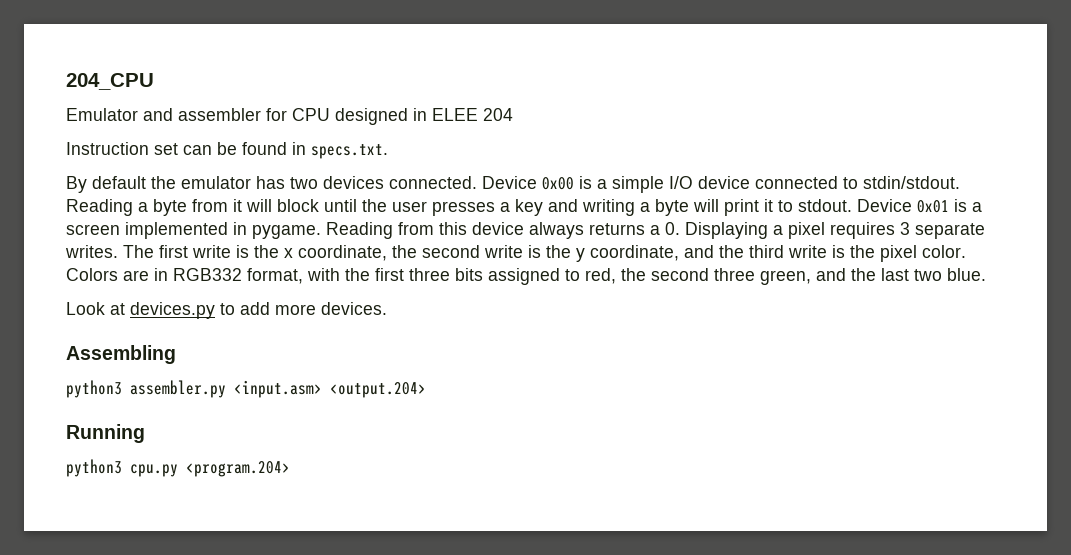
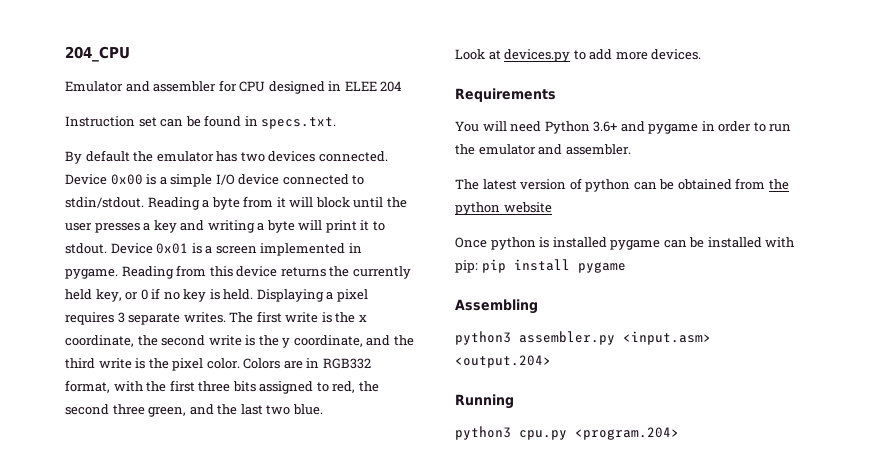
[529,222,680,239] always returns a 0. -> [280,266,411,279] [65,288,254,302] returns the currently held key, or 0 if no key is held.
(387, 308) none -> [455,88,556,102] [455,121,792,134] [455,144,631,155] [455,178,789,192] [455,202,552,215] [455,237,795,250] [455,259,626,273] // Requirements // You will need Python 3.6+ and pygame in order to run the emulator and assembler. // The latest version of python can be obtained from the python website // Once python is installed pygame can be installed with pip: pip install pygame

